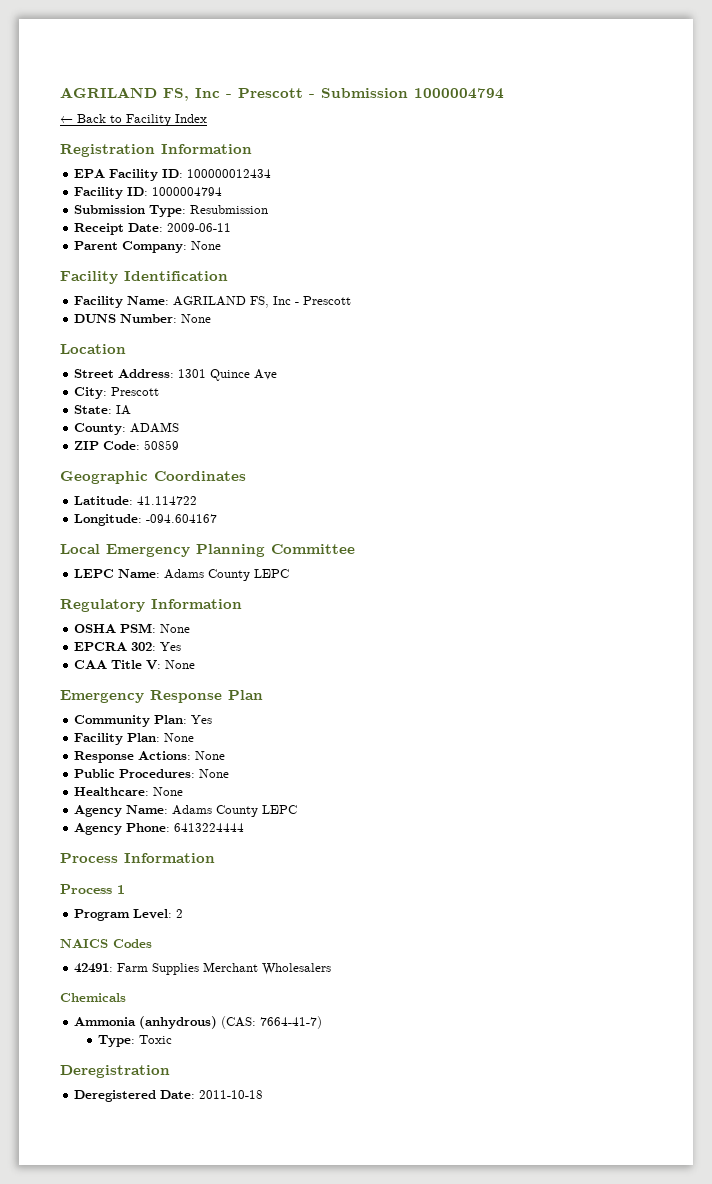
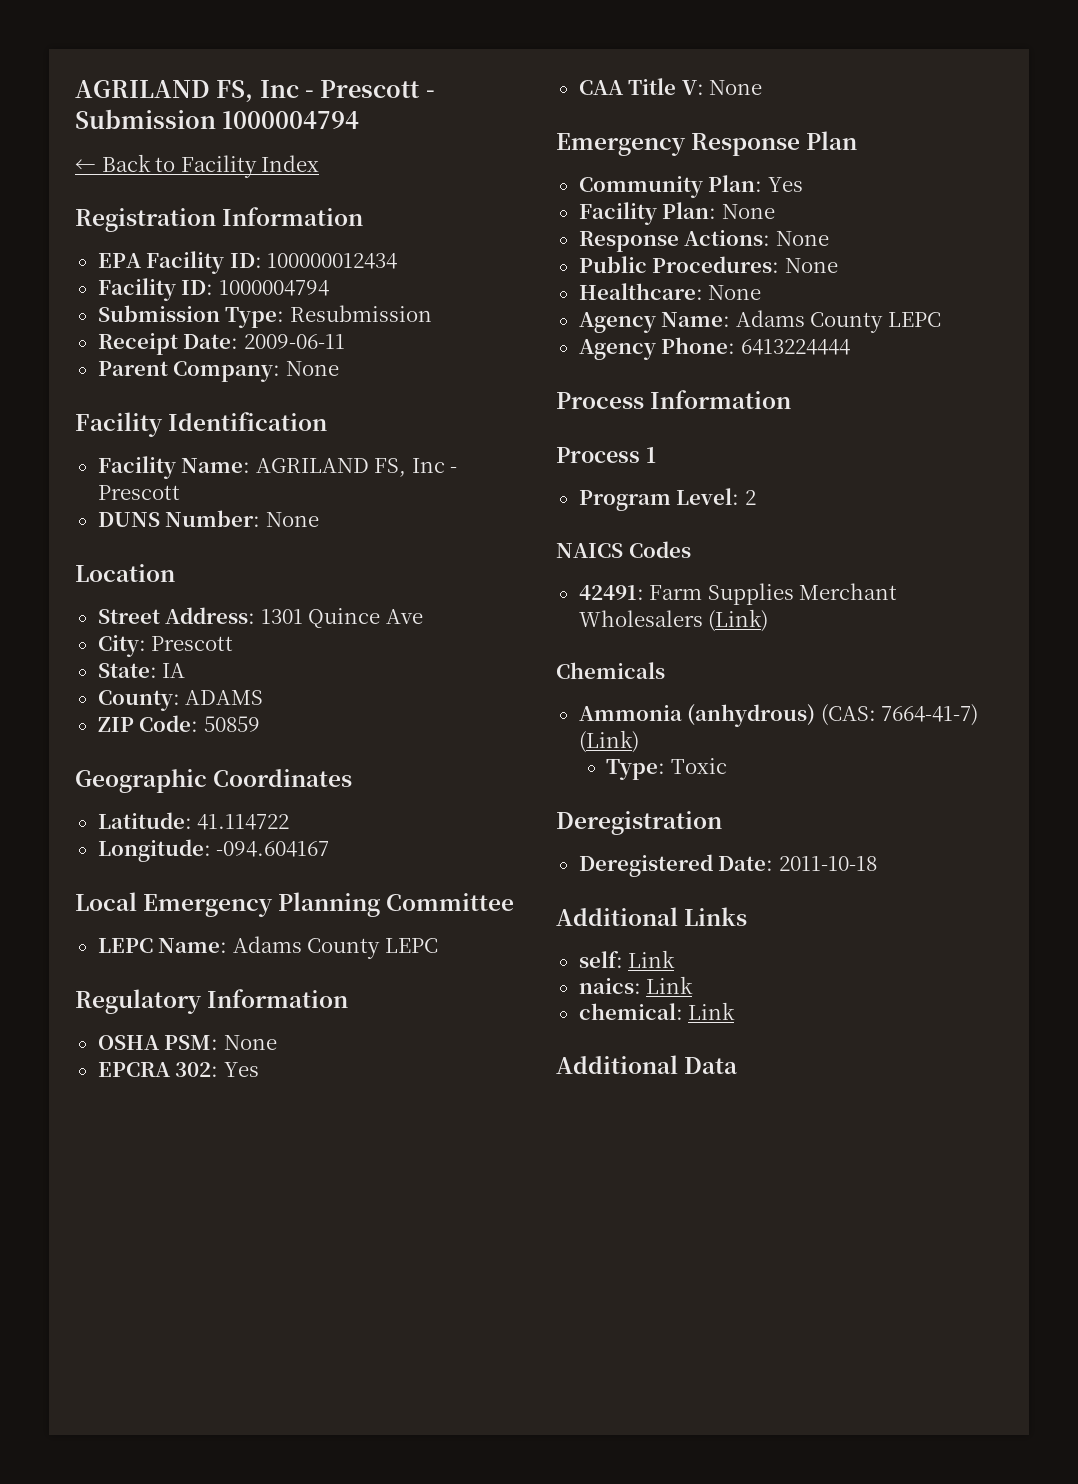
(332, 969) none -> [708,609,769,632] (Link)
(323, 1022) none -> [578,730,639,753] (Link)
(264, 1094) none -> [556,907,748,926] [578,950,676,968] [578,976,694,994] [578,1002,736,1020] [556,1055,739,1074] // Additional Links // self: Link // naics: Link // chemical: Link // Additional Data

